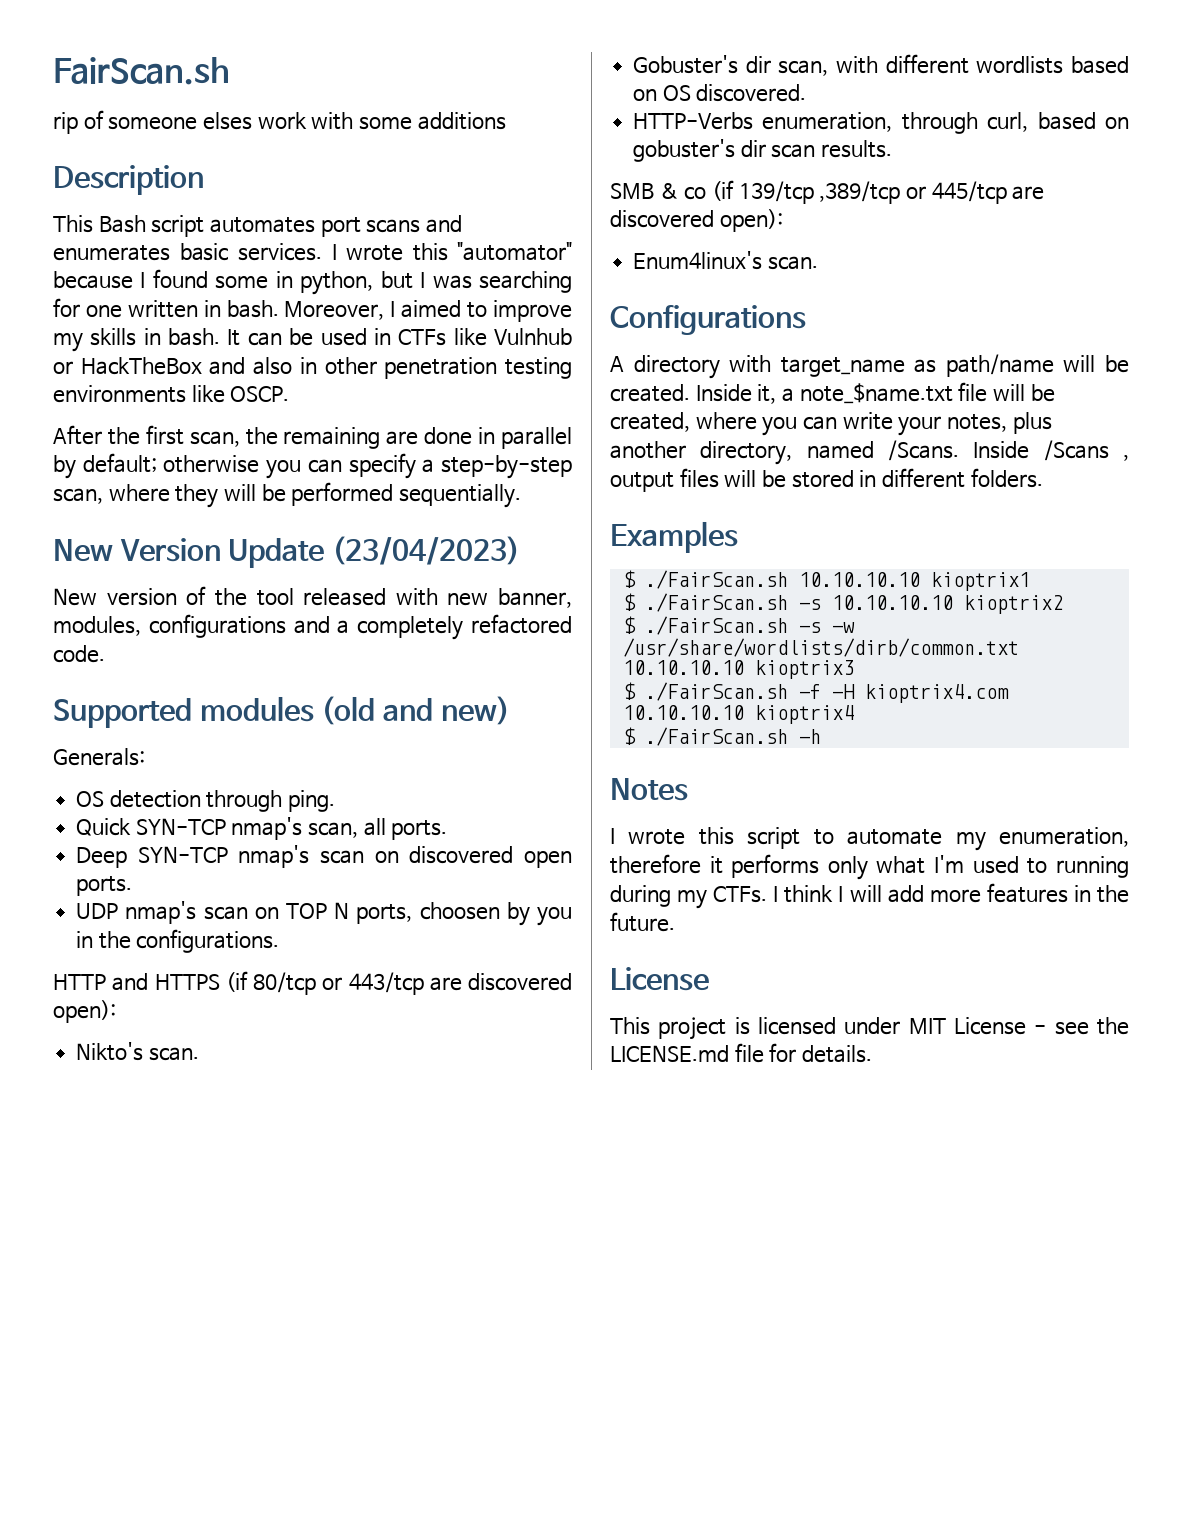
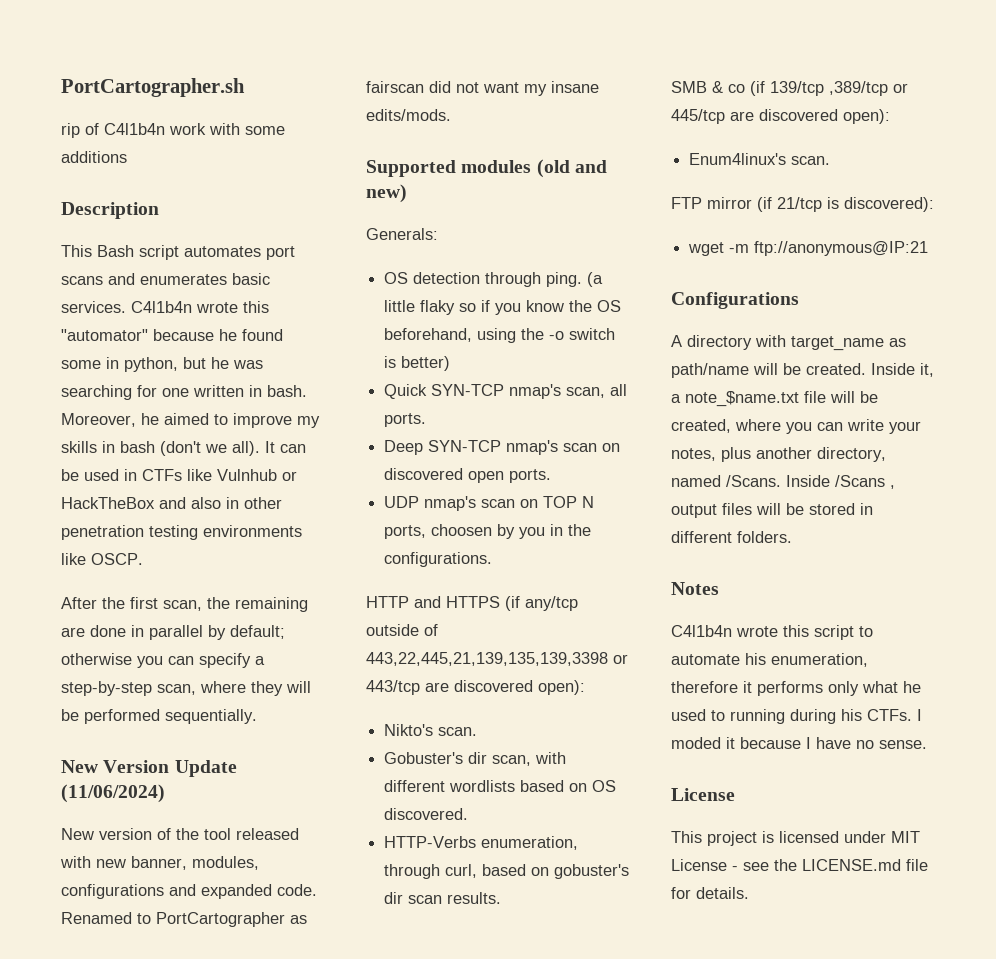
[53,57,230,85] FairScan.sh -> [61,78,245,97] PortCartographer.sh
[108,112,253,130] someone elses -> [104,123,165,135] C4l1b4n
[331,244,337,260] I -> [131,301,192,313] C4l1b4n
[140,272,146,288] I -> [219,329,237,341] he
[420,272,426,288] I -> [211,357,229,369] he
[390,301,396,317] I -> [141,413,159,425] he
[168,328,221,346] bash. -> [120,441,260,456] bash (don't we all).
[332,536,521,565] (23/04/2023) -> [61,784,165,803] (11/06/2024)
[337,614,573,640] [53,645,105,663] a completely refactored code. -> [201,884,317,899] [61,912,307,927] [366,81,599,96] [366,109,451,121] expanded code. Renamed to PortCartographer as fairscan did not want my insane edits/mods.
(336, 801) none -> [587,272,604,287] [384,300,622,315] [384,328,616,343] [384,356,451,371] (a little flaky so if you know the OS beforehand, using the -o switch is better)
[253,972,317,995] 80/tcp -> [525,596,578,611] [366,624,438,636] [366,652,608,666] any/tcp outside of 443,22,445,21,139,135,139,3398
(818, 263) none -> [671,197,934,212] [688,241,929,256] // FTP mirror (if 21/tcp is discovered): // wget -m ftp://anonymous@IP:21
[610,521,738,553] [622,570,1030,591] [622,593,1063,614] [622,616,855,635] [622,638,1019,657] [622,660,854,679] [622,682,1009,703] [622,705,854,724] [622,727,821,746] // Examples // $ ./FairScan.sh 10.10.10.10 kioptrix1 // $ ./FairScan.sh -s 10.10.10.10 kioptrix2 // $ ./FairScan.sh -s -w /usr/share/wordlists/dirb/common.txt 10.10.10.10 kioptrix3 // $ ./FairScan.sh -f -H kioptrix4.com 10.10.10.10 kioptrix4 // $ ./FairScan.sh -h -> (792, 537) none
[610,828,615,844] I -> [671,625,732,637] C4l1b4n
[955,832,986,851] my -> [745,653,766,665] his
[934,855,965,873] I'm -> [903,681,921,693] he
[677,890,708,909] my -> [841,709,862,721] his
[784,883,1129,903] [610,912,675,932] think I will add more features in the future. -> [671,737,927,749] moded it because I have no sense.

